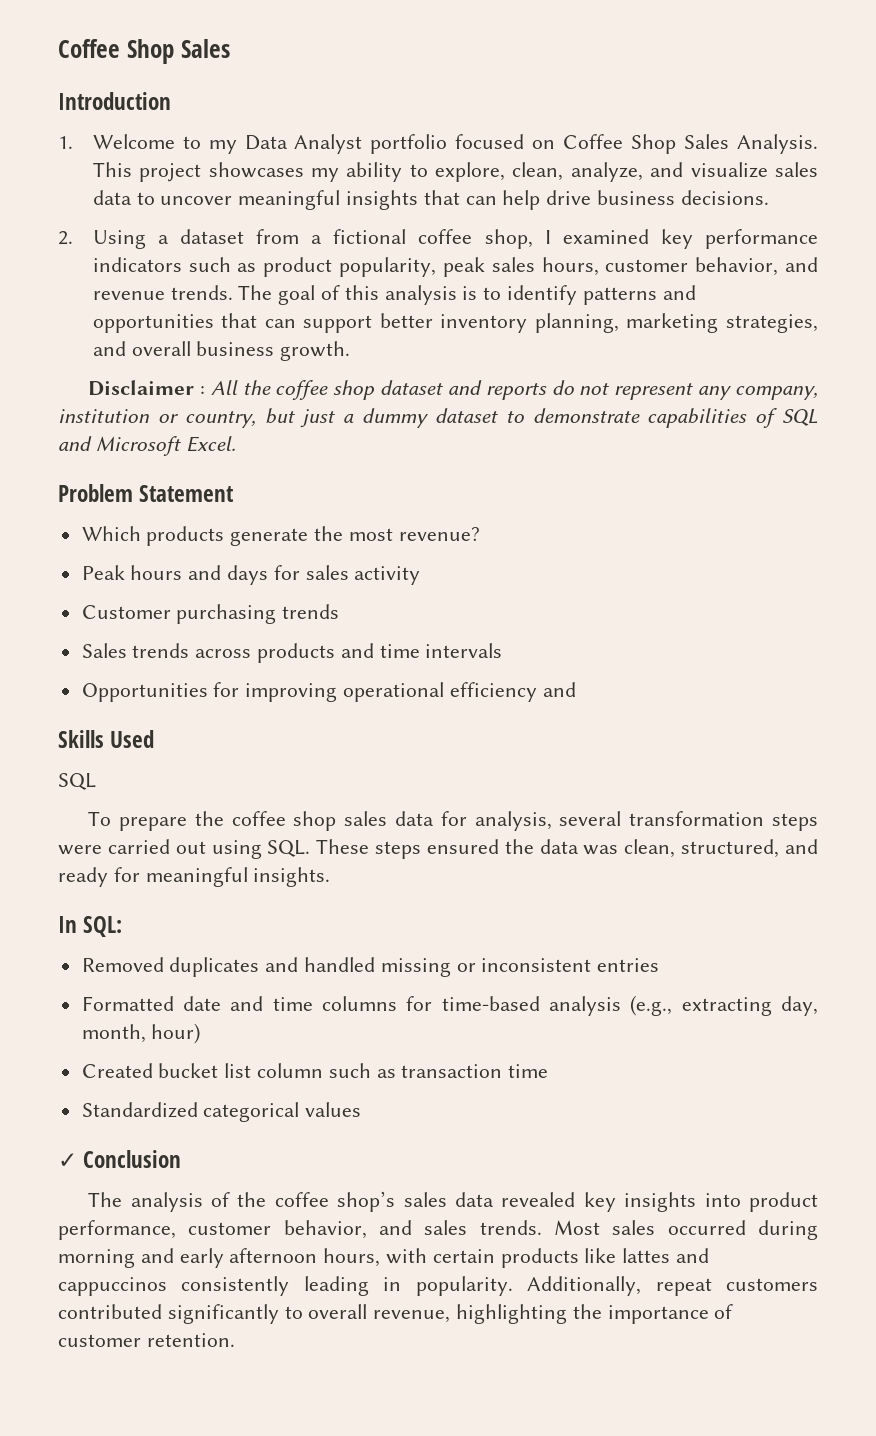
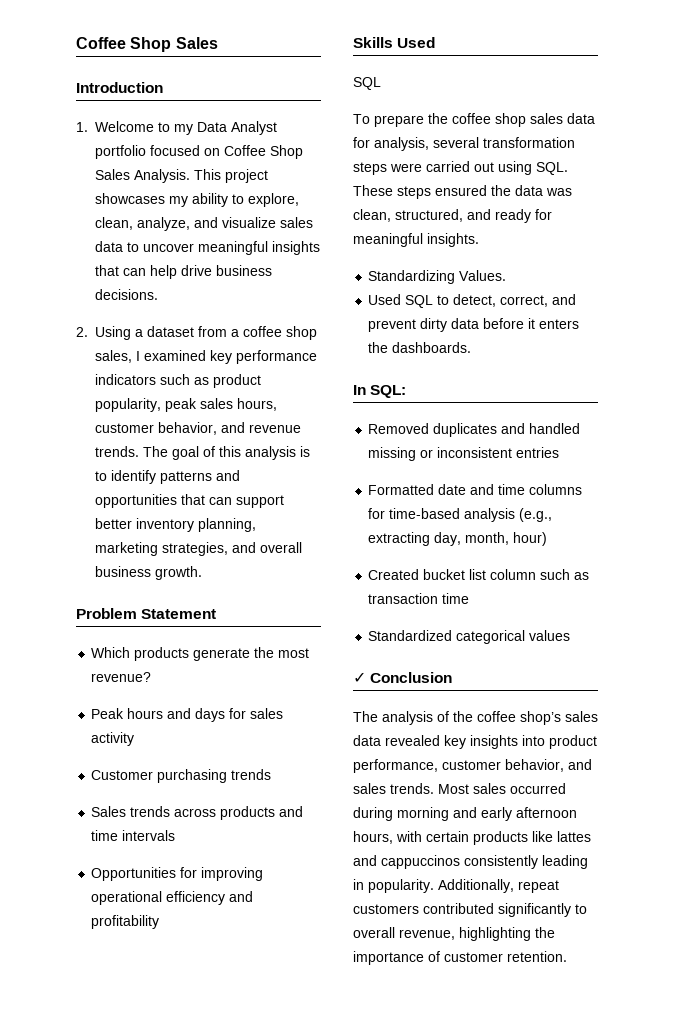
[333,229,533,249] fictional coffee shop, -> [243,326,317,340] [95,350,132,363] coffee shop sales,
[88,380,819,400] [58,408,818,428] [58,436,236,456] // Disclaimer : All the coffee shop dataset and reports do not represent any company, institution or country, but just a dummy dataset to demonstrate capabilities of SQL and Microsoft Excel. -> (202, 573) none
(576, 689) none -> [91,915,160,929] profitability
(331, 877) none -> [368,270,507,284] [368,294,577,308] [368,318,580,332] [368,342,472,353] // Standardizing Values. // Used SQL to detect, correct, and prevent dirty data before it enters the dashboards.

